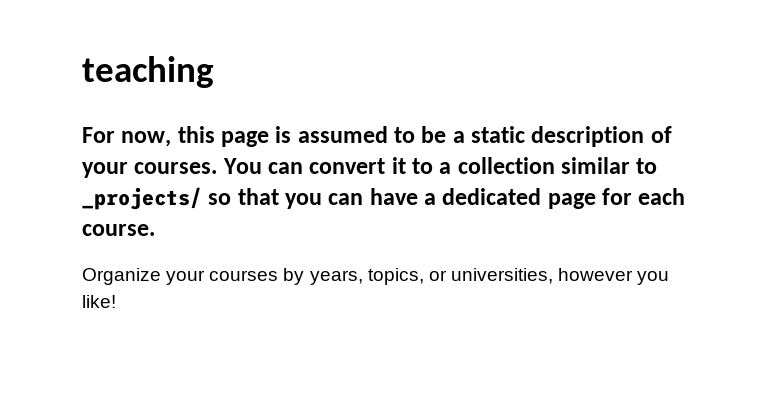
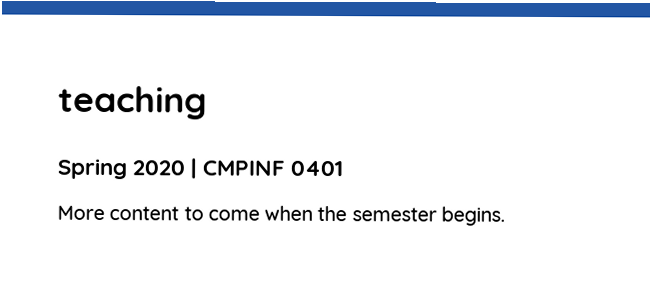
[82,126,672,147] [82,157,658,178] [82,187,686,210] [82,224,155,236] [82,268,670,285] [82,295,116,308] For now, this page is assumed to be a static description of your courses. You can convert it to a collection similar to _projects/ so that you can have a dedicated page for each course. // Organize your courses by years, topics, or universities, however you like! -> [57,158,344,180] [57,205,505,226] Spring 2020 | CMPINF 0401 // More content to come when the semester begins.

